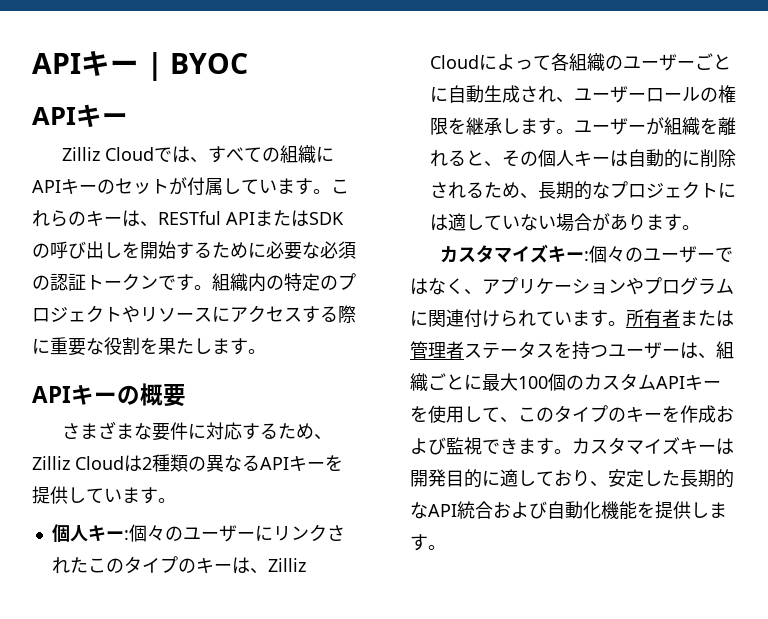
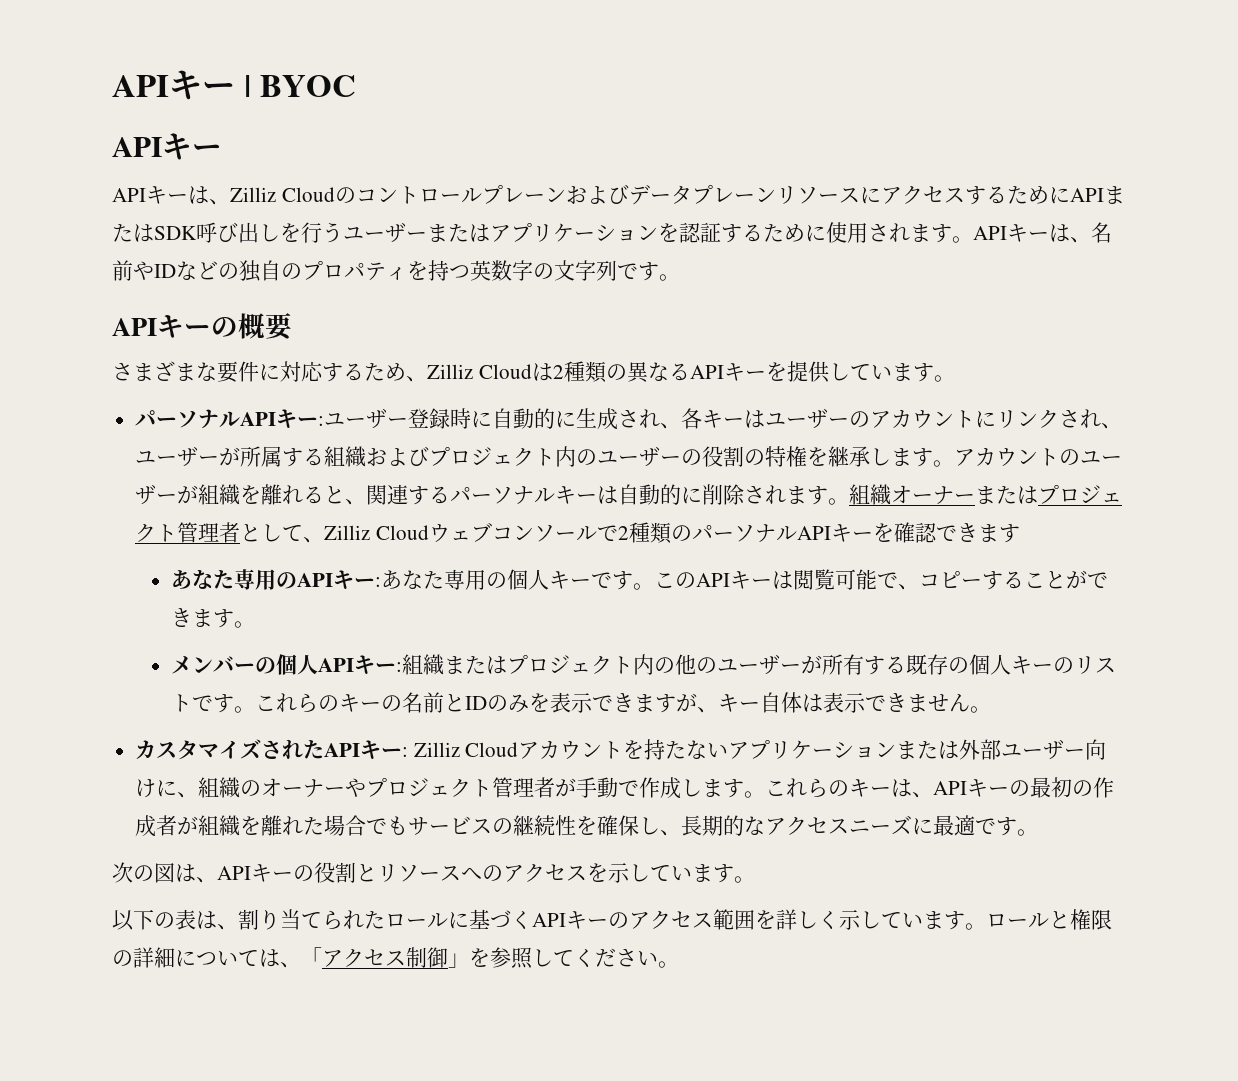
[62,145,335,164] [32,177,349,196] [32,210,344,227] [32,241,356,260] [32,273,356,292] [32,305,140,323] Zilliz Cloudでは、すべての組織にAPIキーのセットが付属しています。これらのキーは、RESTful APIまたはSDKの呼び出しを開始するために必要な必須の認証トークンです。組織内の特定のプロジェクトや -> [112,184,776,205] APIキーは、Zilliz Cloudのコントロールプレーンおよびデータプレーン
[338,305,356,324] [32,337,230,356] 際に重要な役割を果たしま -> [1006,185,1125,204] [112,222,1112,243] [112,260,638,282] ためにAPIまたはSDK呼び出しを行うユーザーまたはアプリケーションを認証するために使用されます。APIキーは、名前やIDなどの独自のプロパティを持つ英数字の文字列で
[51,524,345,542] [51,556,306,574] [429,53,731,72] [429,85,736,103] [429,117,448,135] 個人キー:個々のユーザーにリンクされたこのタイプのキーは、Zilliz Cloudによって各組織のユーザーごとに自動生成され、ユーザーロールの権限 -> [135,408,1123,430] [135,446,808,467] パーソナルAPIキー:ユーザー登録時に自動的に生成され、各キーはユーザーのアカウントにリンクされ、ユーザーが所属する組織およびプロジェクト内のユーザーの役割の特権
(574, 131) none -> [954,447,1081,467] アカウントの
[501,149,574,167] その個人 -> [366,484,556,505] 関連するパーソナル
[465,181,736,200] [429,213,700,232] [440,244,734,263] [410,277,734,295] [410,309,734,328] [410,341,734,360] [410,373,721,392] [410,405,734,423] [410,437,734,455] [410,469,734,488] [410,501,727,520] [410,534,428,551] るため、長期的なプロジェクトには適していない場合があります。 // カスタマイズキー:個々のユーザーではなく、アプリケーションやプログラムに関連付けられています。所有者または管理者ステータスを持つユーザーは、組織ごとに最大100個のカスタムAPIキーを使用して、このタイプのキーを作成および監視できます。カスタマイズキーは開発目的に適しており、安定した長期的なAPI統合および自動化機能を提供します -> [786,484,1123,505] [135,522,1020,544] [170,569,1108,590] [170,608,255,628] [170,654,1116,675] [170,692,991,713] [135,739,1107,760] [135,777,1115,799] [135,815,1039,837] [112,862,755,883] [112,909,1112,931] [112,947,658,969] ます。組織オーナーまたはプロジェクト管理者として、Zilliz Cloudウェブコンソールで2種類のパーソナルAPIキーを確認できます // あなた専用のAPIキー:あなた専用の個人キーです。このAPIキーは閲覧可能で、コピーすることができます。 // メンバーの個人APIキー:組織またはプロジェクト内の他のユーザーが所有する既存の個人キーのリストです。これらのキーの名前とIDのみを表示できますが、キー自体は表示できません。 // カスタマイズされたAPIキー: Zilliz Cloudアカウントを持たないアプリケーションまたは外部ユーザー向けに、組織のオーナーやプロジェクト管理者が手動で作成します。これらのキーは、APIキーの最初の作成者が組織を離れた場合でもサービスの継続性を確保し、長期的なアクセスニーズに最適です。 // 次の図は、APIキーの役割とリソースへのアクセスを示しています。 // 以下の表は、割り当てられたロールに基づくAPIキーのアクセス範囲を詳しく示しています。ロールと権限の詳細については、「アクセス制御」を参照してください

